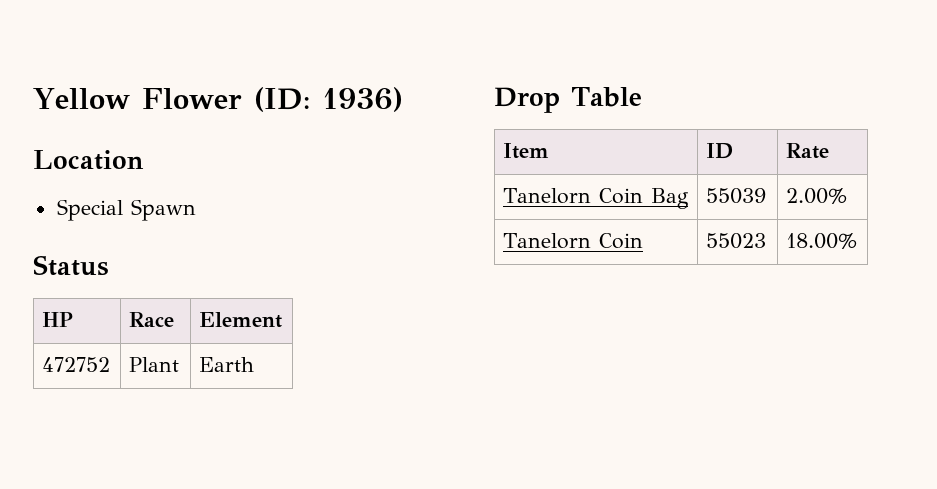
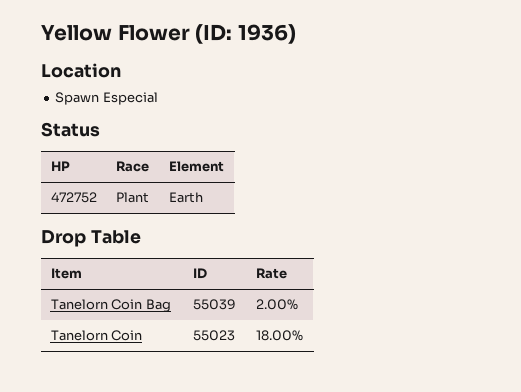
[56,199,123,221] Special -> (121, 70) none
(196, 210) none -> [102,92,158,105] Especial

